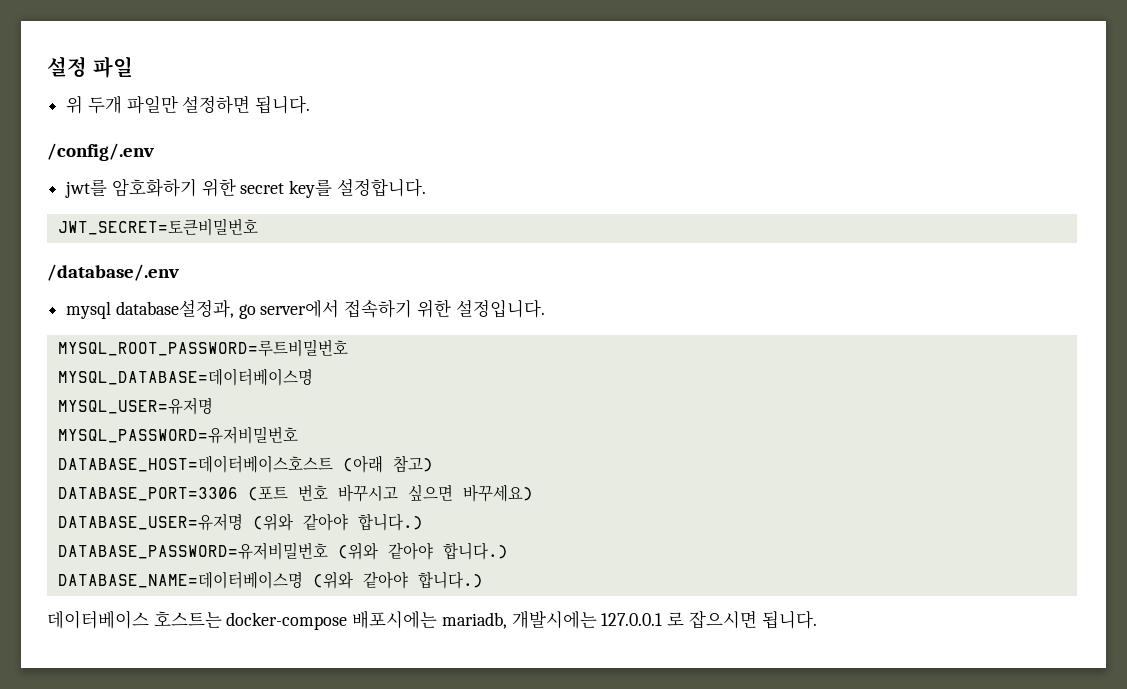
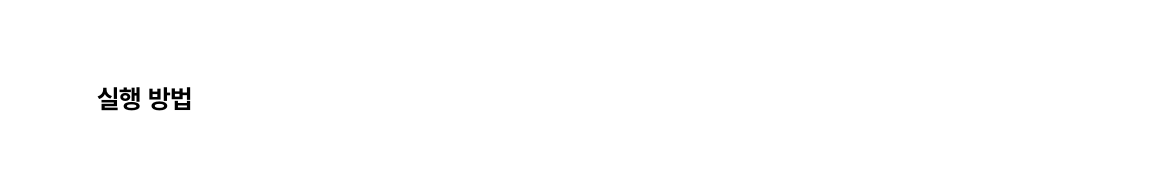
[47,56,133,78] [66,95,311,114] [47,143,154,161] [65,178,426,198] [57,218,258,236] [47,264,179,281] [66,299,545,319] [57,339,348,357] [57,368,313,386] [57,397,213,415] [57,426,298,444] [57,455,433,473] [57,484,533,502] [57,513,423,531] [57,542,508,560] [57,571,483,589] [47,610,817,630] 설정 파일 // 위 두개 파일만 설정하면 됩니다. // /config/.env // jwt를 암호화하기 위한 secret key를 설정합니다. // JWT_SECRET=토큰비밀번호 // /database/.env // mysql database설정과, go server에서 접속하기 위한 설정입니다. // MYSQL_ROOT_PASSWORD=루트비밀번호 // MYSQL_DATABASE=데이터베이스명 // MYSQL_USER=유저명 // MYSQL_PASSWORD=유저비밀번호 // DATABASE_HOST=데이터베이스호스트 (아래 참고) // DATABASE_PORT=3306 (포트 번호 바꾸시고 싶으면 바꾸세요) // DATABASE_USER=유저명 (위와 같아야 합니다.) // DATABASE_PASSWORD=유저비밀번호 (위와 같아야 합니다.) // DATABASE_NAME=데이터베이스명 (위와 같아야 합니다.) // 데이터베이스 호스트는 docker-compose 배포시에는 mariadb, 개발시에는 127.0.0.1 로 잡으시면 됩니다. -> [97,87,193,111] 실행 방법

